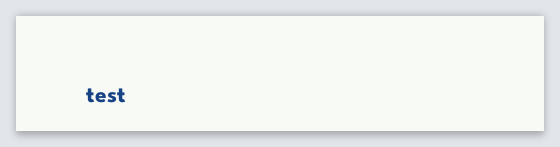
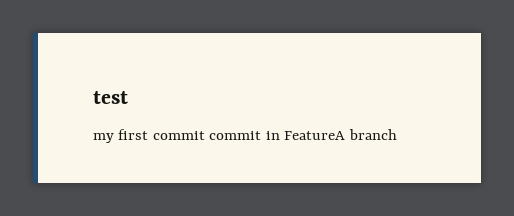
(126, 95) none -> [93,129,397,143] // my first commit commit in FeatureA branch

